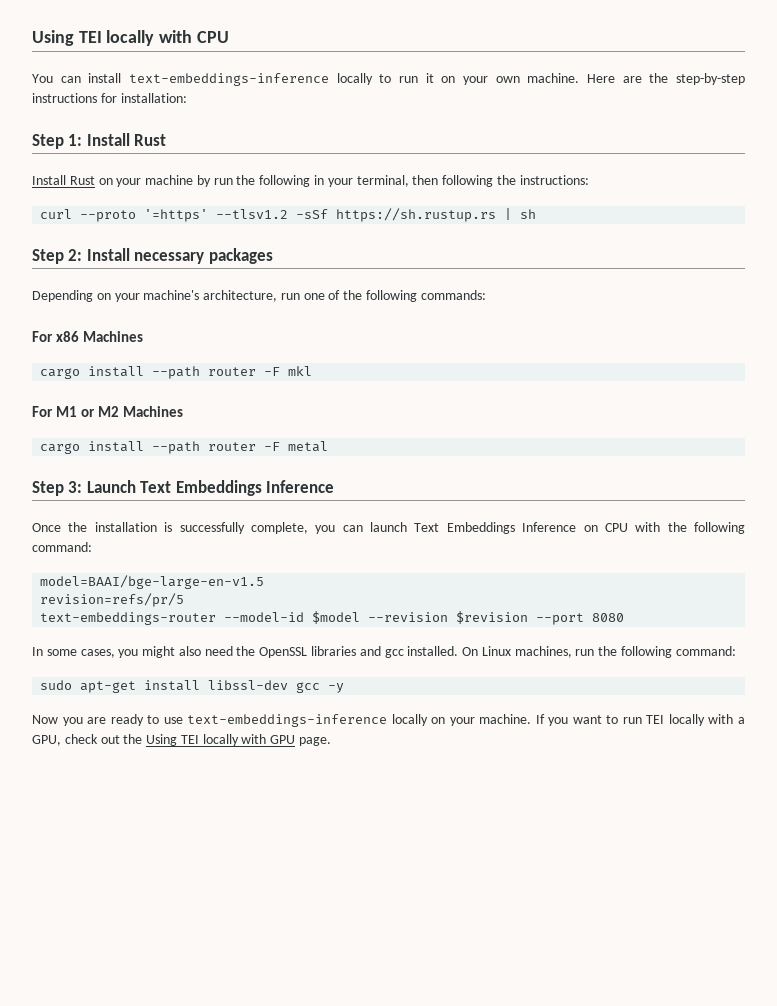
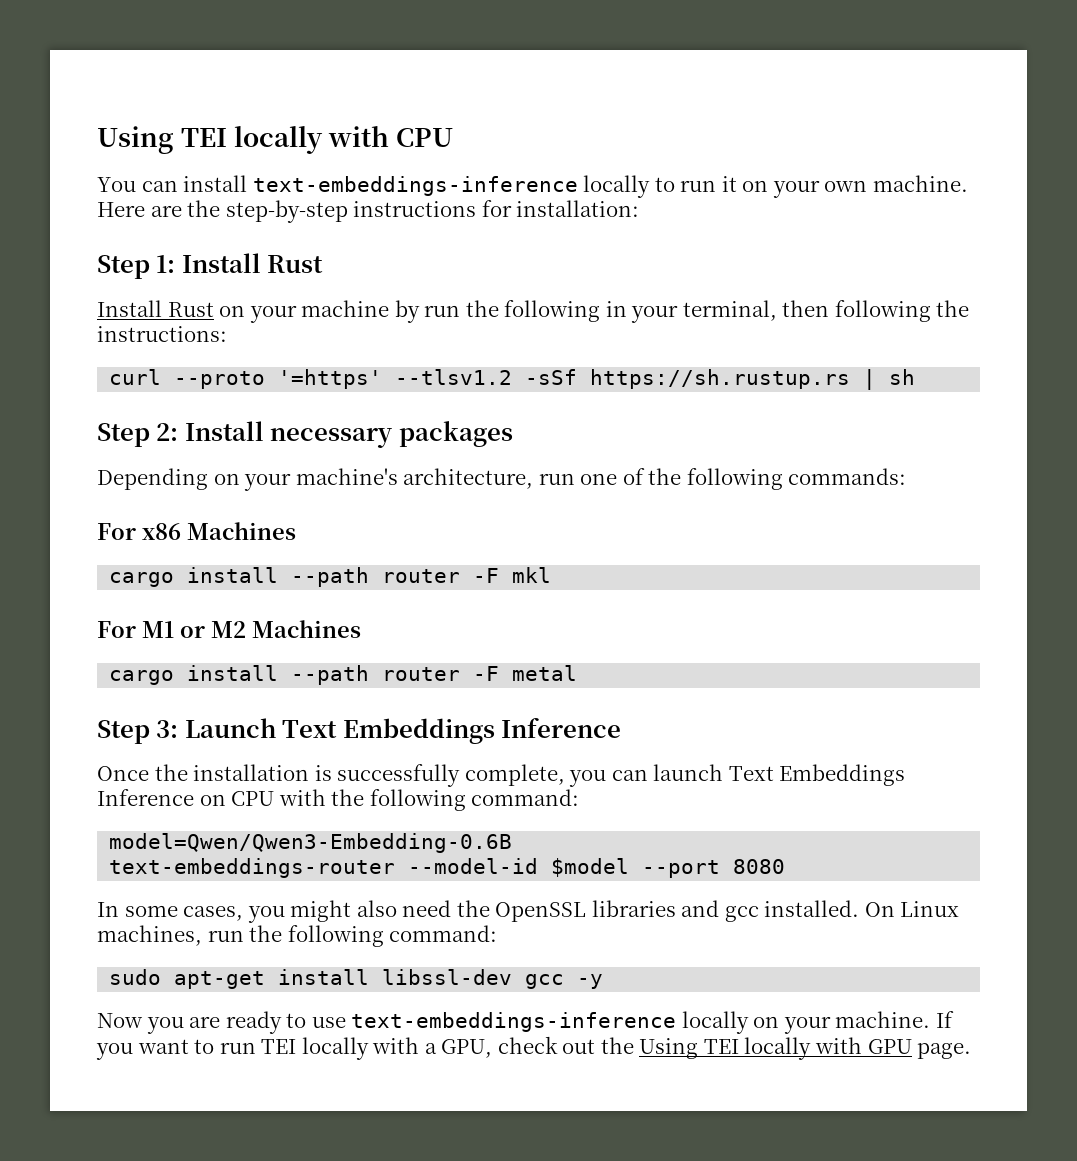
[40,575,265,589] [40,593,185,607] model=BAAI/bge-large-en-v1.5 // revision=refs/pr/5 -> [109,833,513,853] model=Qwen/Qwen3-Embedding-0.6B
[368,611,529,624] --revision $revision -> (630, 867) none

